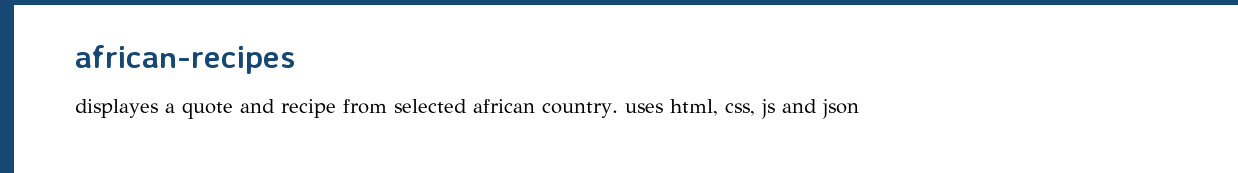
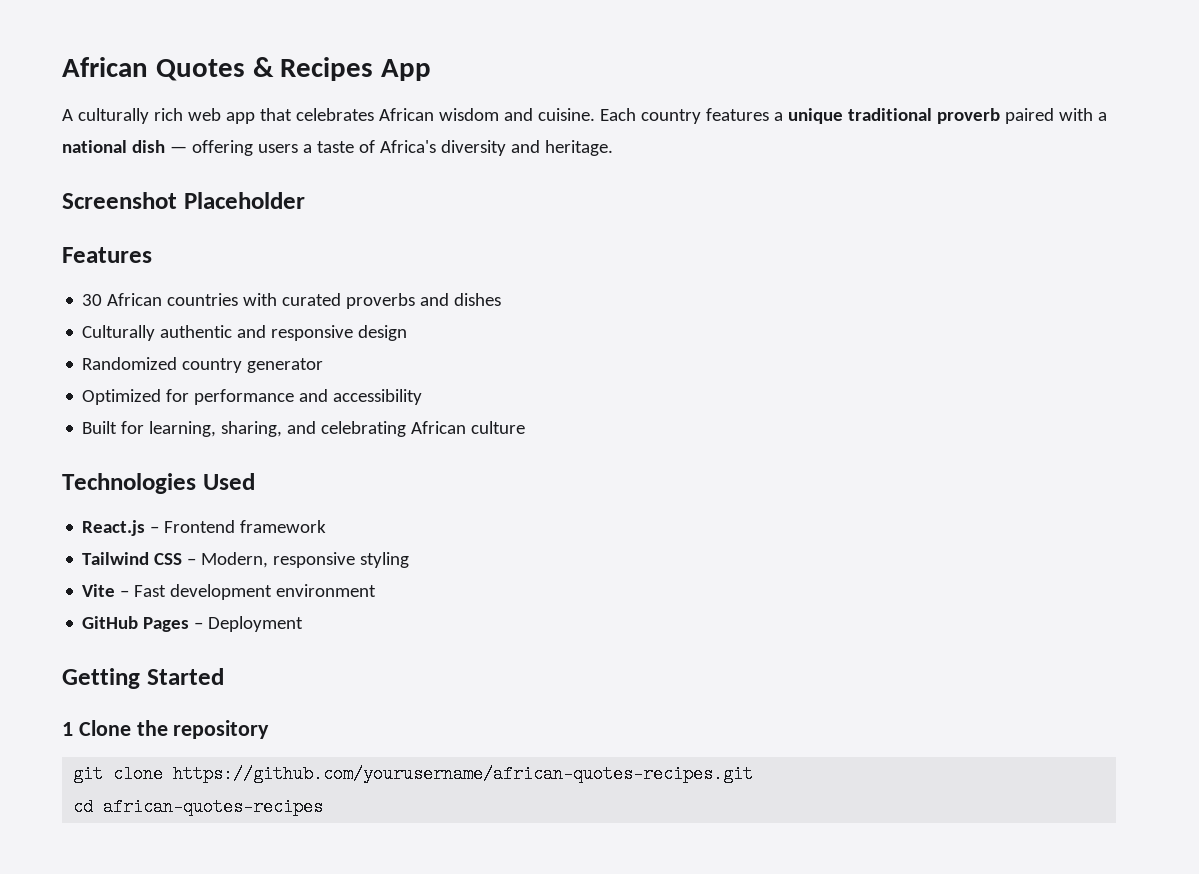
[75,45,295,74] [75,99,859,119] african-recipes // displayes a quote and recipe from selected african country. uses html, css, js and json -> [62,57,432,81] [62,108,1107,124] [62,140,613,156] [62,192,305,209] [62,247,152,263] [82,293,502,309] [82,325,408,341] [82,357,324,373] [82,389,423,405] [82,421,526,437] [62,473,255,494] [82,520,327,536] [82,552,410,568] [82,584,377,600] [82,616,304,632] [62,668,224,689] [62,720,270,739] [73,765,754,783] [73,798,324,816] African Quotes & Recipes App // A culturally rich web app that celebrates African wisdom and cuisine. Each country features a unique traditional proverb paired with a national dish — offering users a taste of Africa's diversity and heritage. // Screenshot Placeholder // Features // 30 African countries with curated proverbs and dishes // Culturally authentic and responsive design // Randomized country generator // Optimized for performance and accessibility // Built for learning, sharing, and celebrating African culture // Technologies Used // React.js – Frontend framework // Tailwind CSS – Modern, responsive styling // Vite – Fast development environment // GitHub Pages – Deployment // Getting Started // 1 Clone the repository // git clone https://github.com/yourusername/african-quotes-recipes.git // cd african-quotes-recipes

